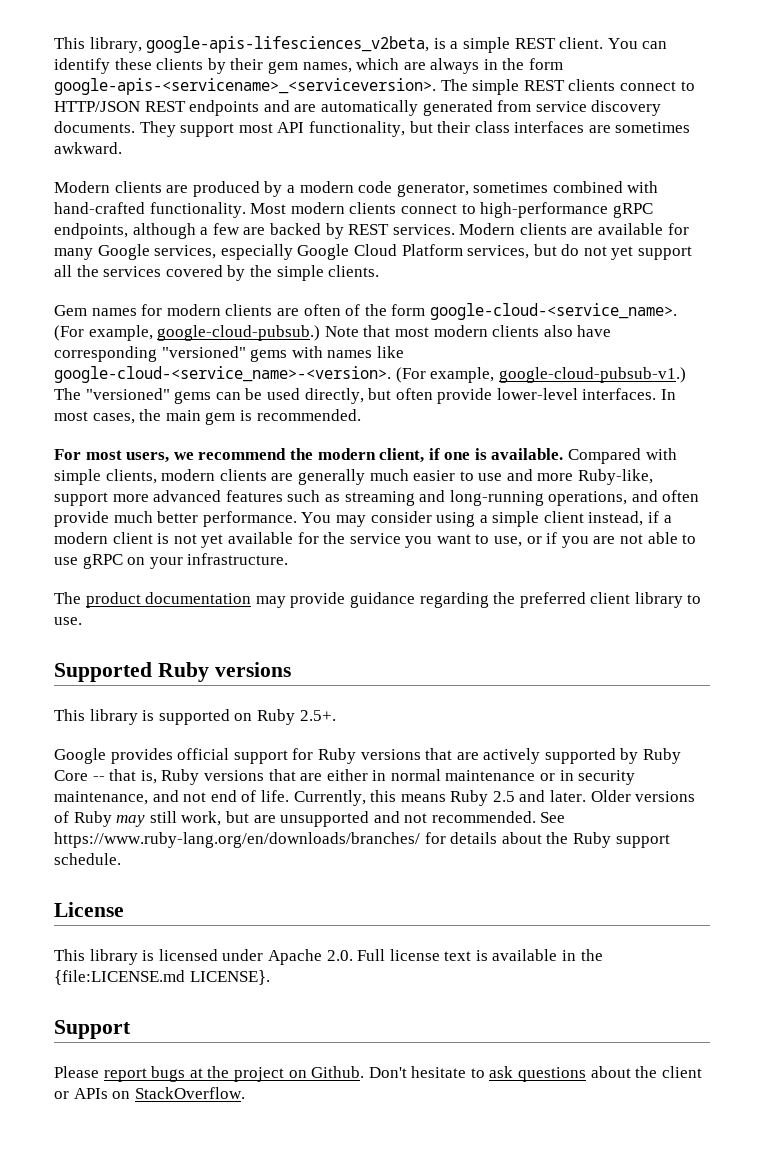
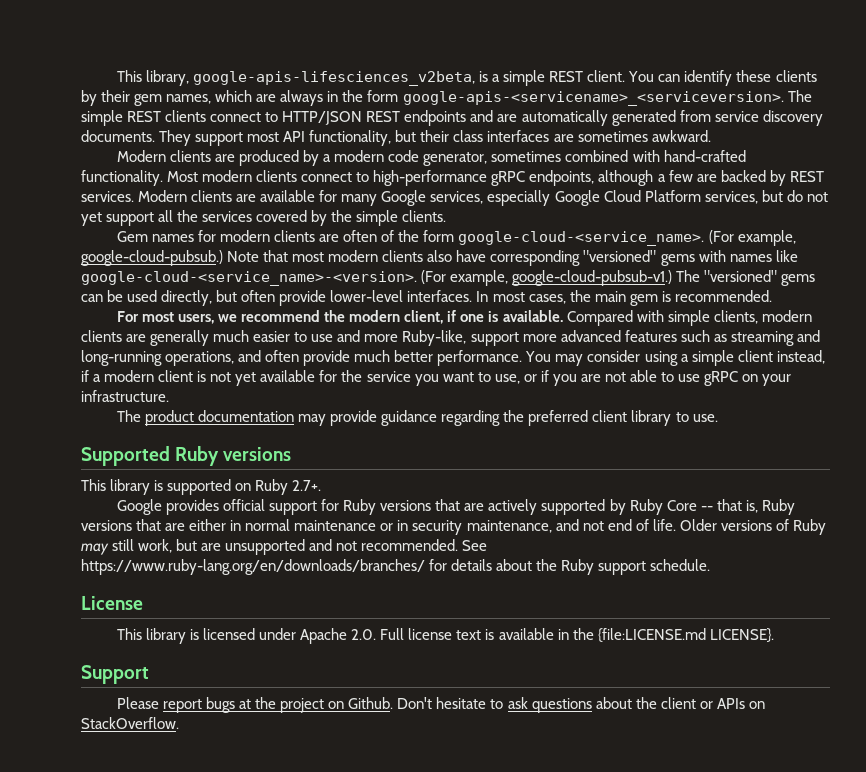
[299,710,336,721] 2.5+. -> [292,480,322,491] 2.7+.
[293,790,587,806] Currently, this means Ruby 2.5 and later. -> (676, 525) none

